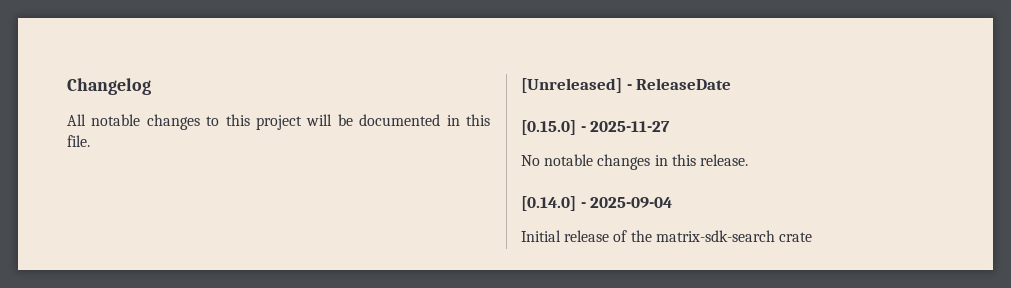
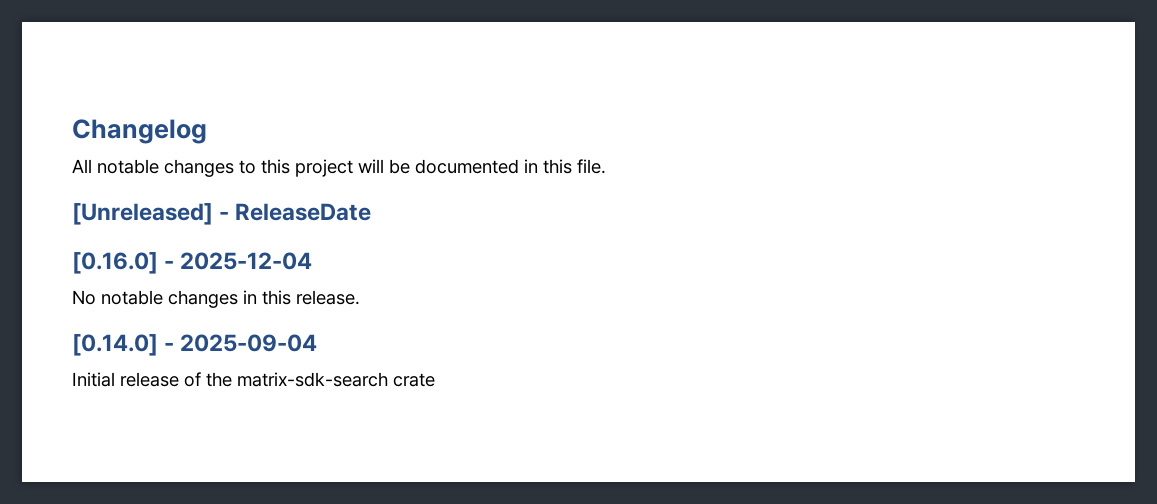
[521,120,671,135] [0.15.0] - 2025-11-27 -> [72,252,313,274] [0.16.0] - 2025-12-04

